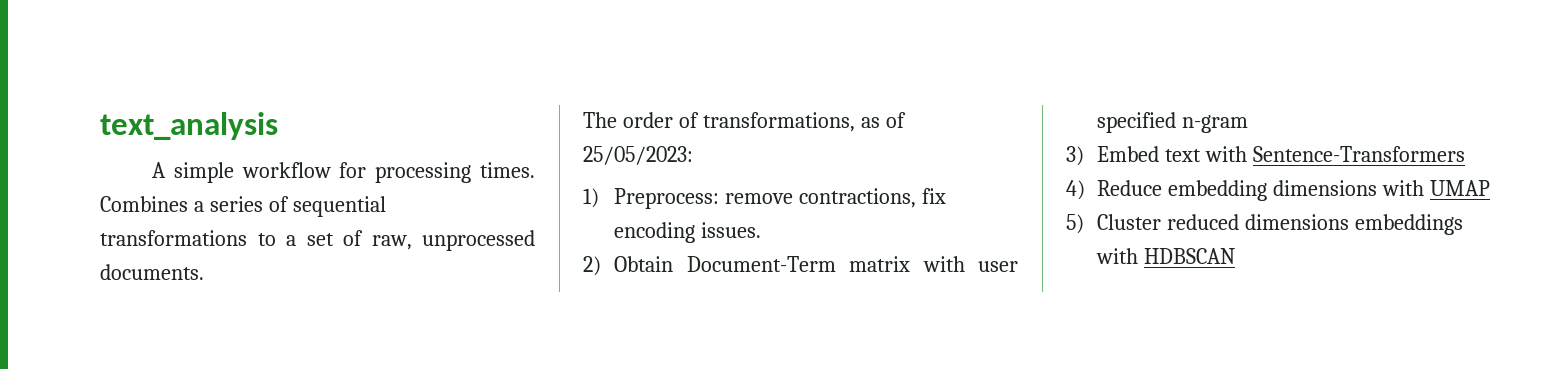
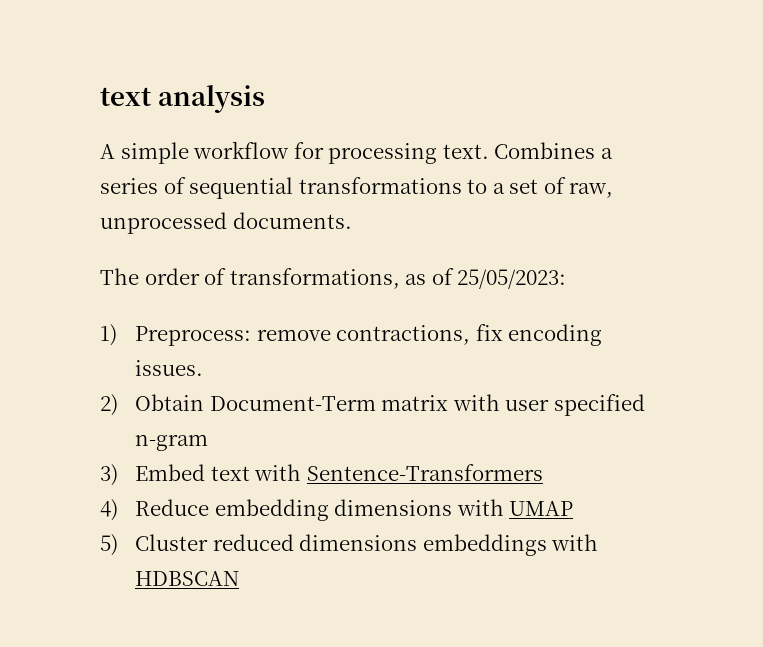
[100,112,278,140] text_analysis -> [100,85,266,113] text analysis
[480,162,535,178] times. -> [442,144,489,159] text.

